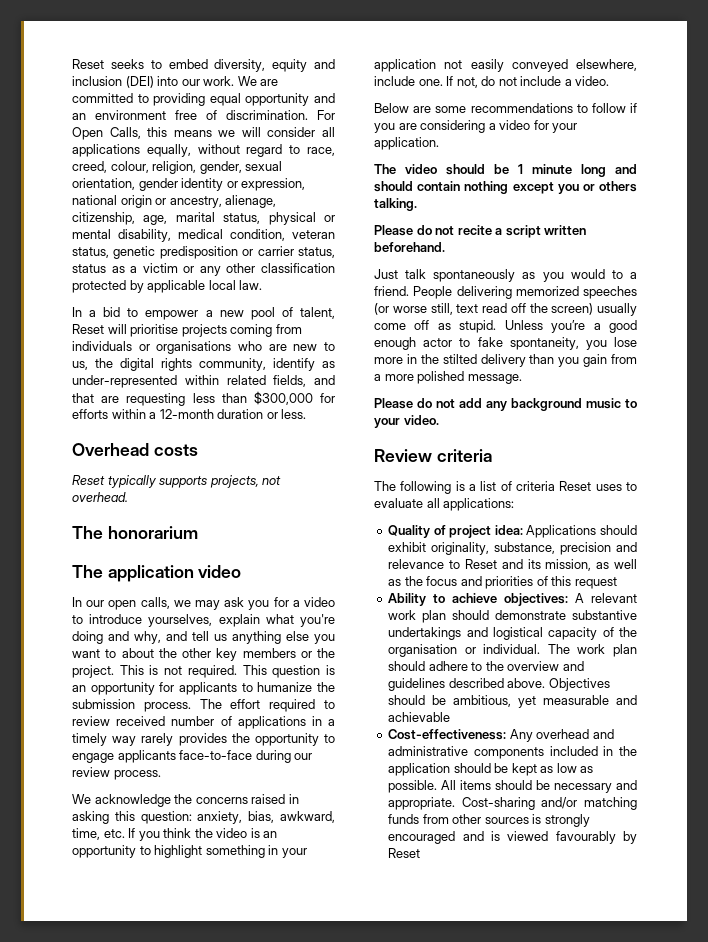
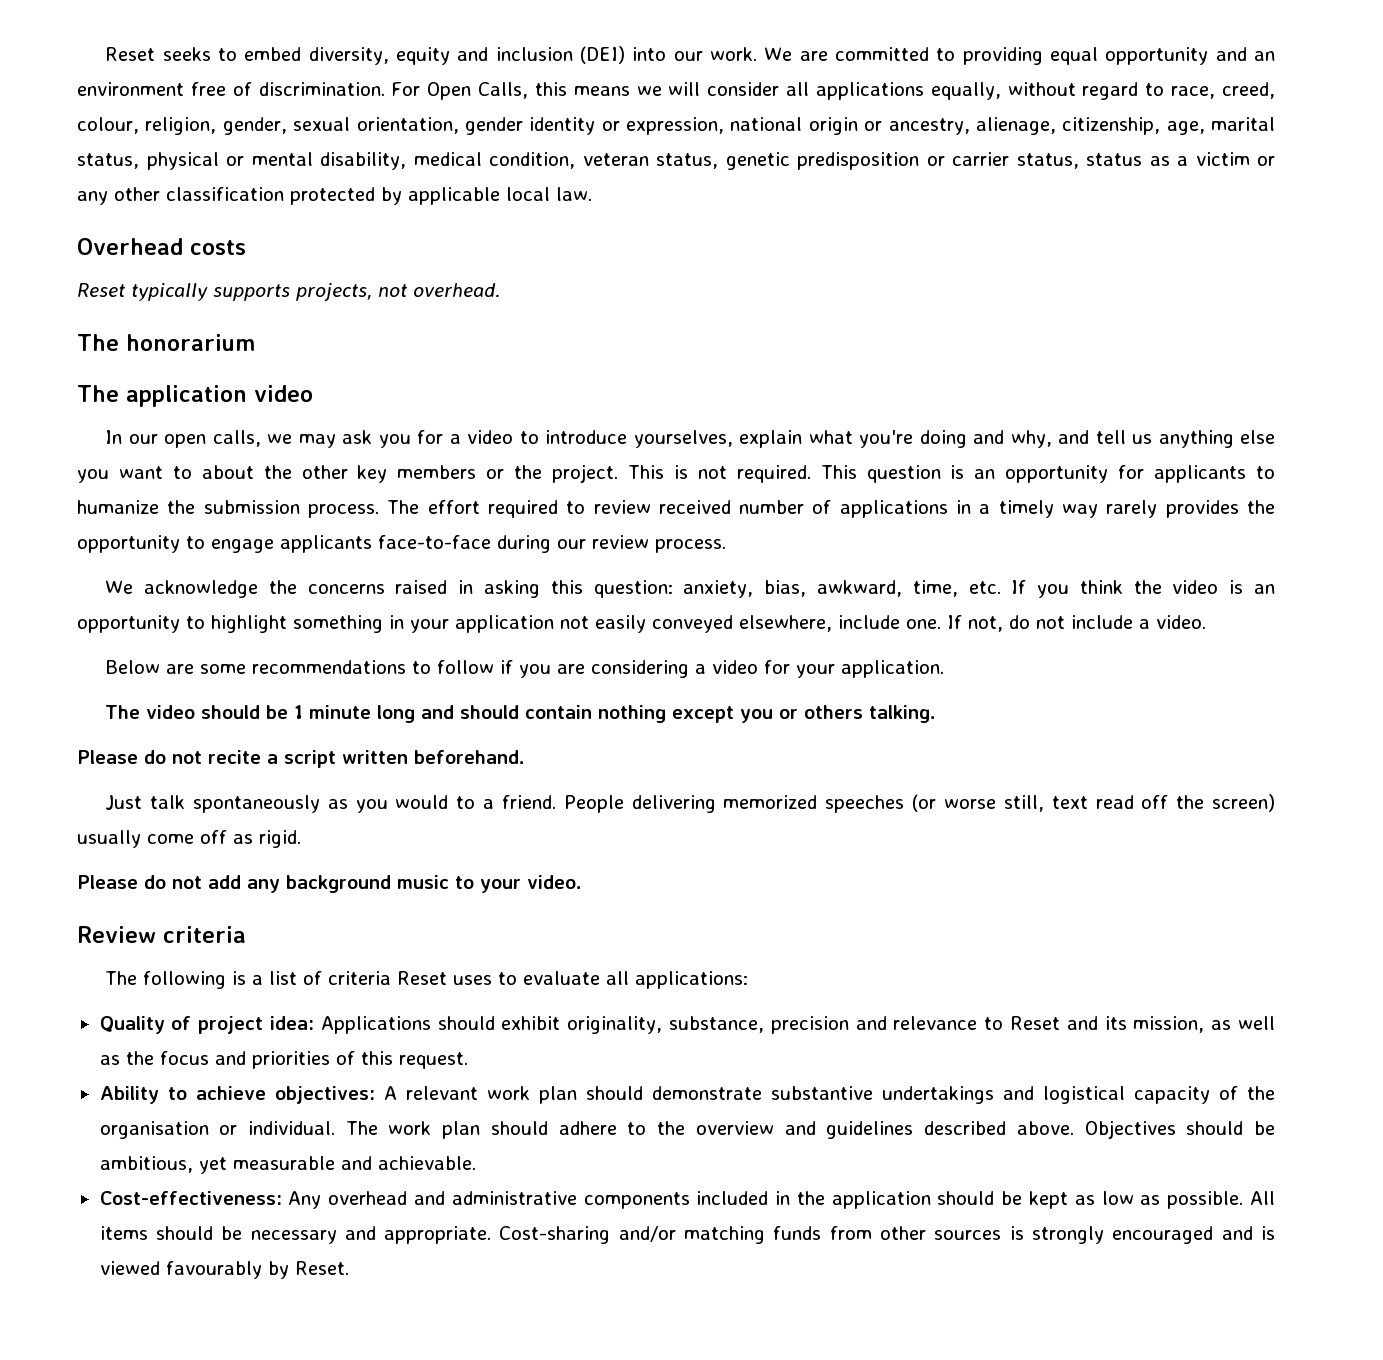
[72,307,335,320] [72,324,302,337] [72,341,335,354] [72,358,335,371] [72,375,335,388] [72,391,335,406] [72,409,307,419] // In a bid to empower a new pool of talent, Reset will prioritise projects coming from individuals or organisations who are new to us, the digital rights community, identify as under-represented within related fields, and that are requesting less than $300,000 for efforts within a 12-month duration or less. -> (592, 194) none
[459,320,637,333] [374,337,637,350] [374,354,637,367] [374,371,522,384] stupid. Unless you’re a good enough actor to fake spontaneity, you lose more in the stilted delivery than you gain from a more polished message. -> [259,830,301,848] rigid.
[574,577,617,589] request -> [398,1052,468,1069] request.
[388,712,451,722] achievable -> [377,1156,476,1170] achievable.
[388,848,421,858] Reset -> [294,1261,349,1275] Reset.

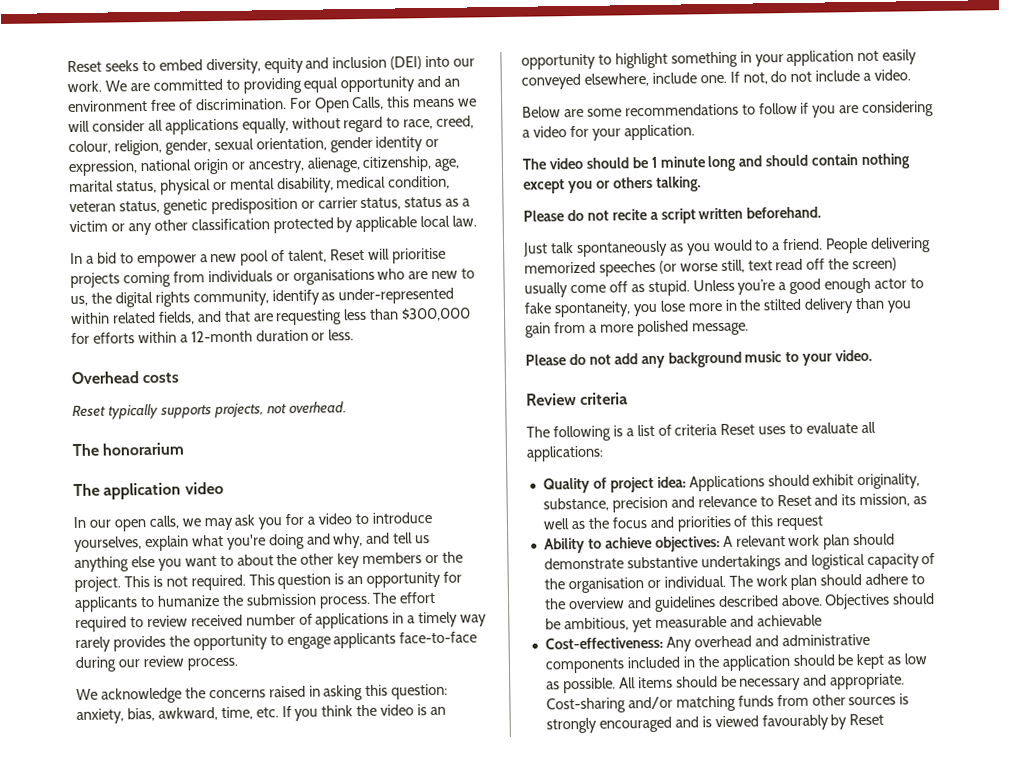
(592, 194) none -> [70,247,446,268] [70,268,476,289] [70,287,455,308] [70,307,472,326] [71,329,355,345] // In a bid to empower a new pool of talent, Reset will prioritise projects coming from individuals or organisations who are new to us, the digital rights community, identify as under-represented within related fields, and that are requesting less than $300,000 for efforts within a 12-month duration or less.
[259,830,301,848] rigid. -> [647,277,925,296] [524,297,913,318] [525,320,749,338] stupid. Unless you’re a good enough actor to fake spontaneity, you lose more in the stilted delivery than you gain from a more polished message.
[398,1052,468,1069] request. -> [776,515,825,531] request
[377,1156,476,1170] achievable. -> [756,614,822,627] achievable
[294,1261,349,1275] Reset. -> [849,713,885,726] Reset

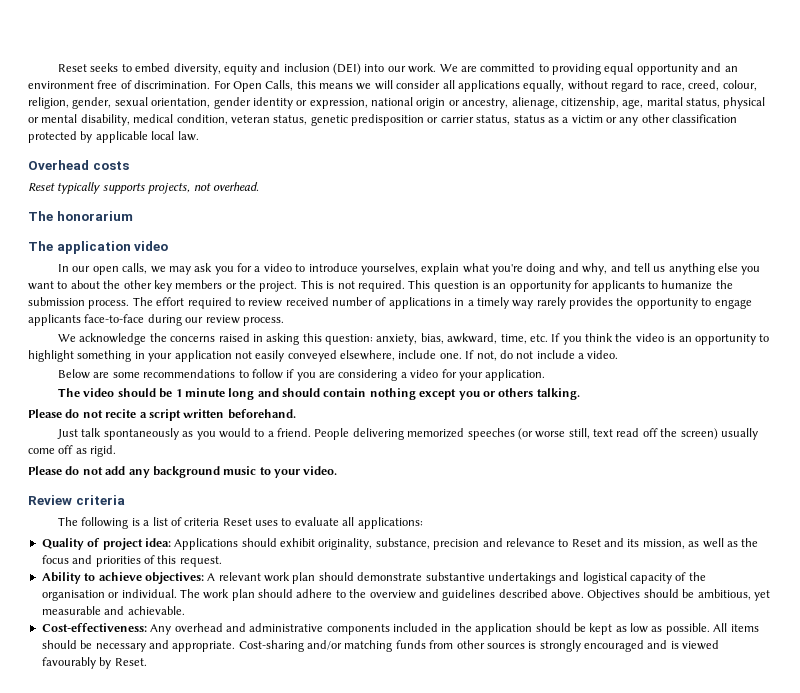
[70,247,446,268] [70,268,476,289] [70,287,455,308] [70,307,472,326] [71,329,355,345] // In a bid to empower a new pool of talent, Reset will prioritise projects coming from individuals or organisations who are new to us, the digital rights community, identify as under-represented within related fields, and that are requesting less than $300,000 for efforts within a 12-month duration or less. -> (199, 136) none
[647,277,925,296] [524,297,913,318] [525,320,749,338] stupid. Unless you’re a good enough actor to fake spontaneity, you lose more in the stilted delivery than you gain from a more polished message. -> [90,445,117,457] rigid.
[776,515,825,531] request -> [179,556,222,567] request.
[756,614,822,627] achievable -> [127,606,185,615] achievable.
[849,713,885,726] Reset -> [114,658,147,666] Reset.

